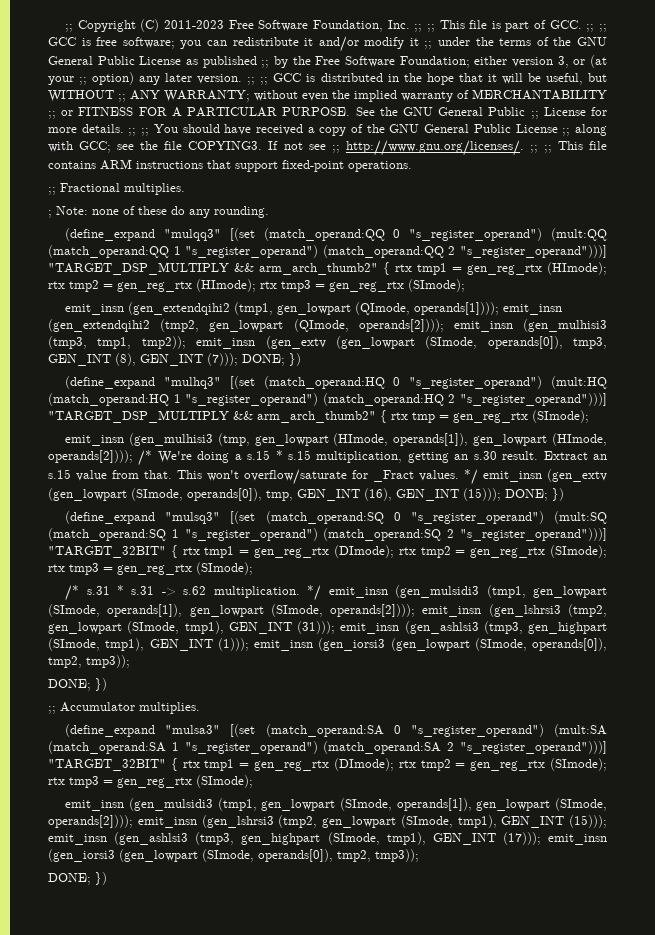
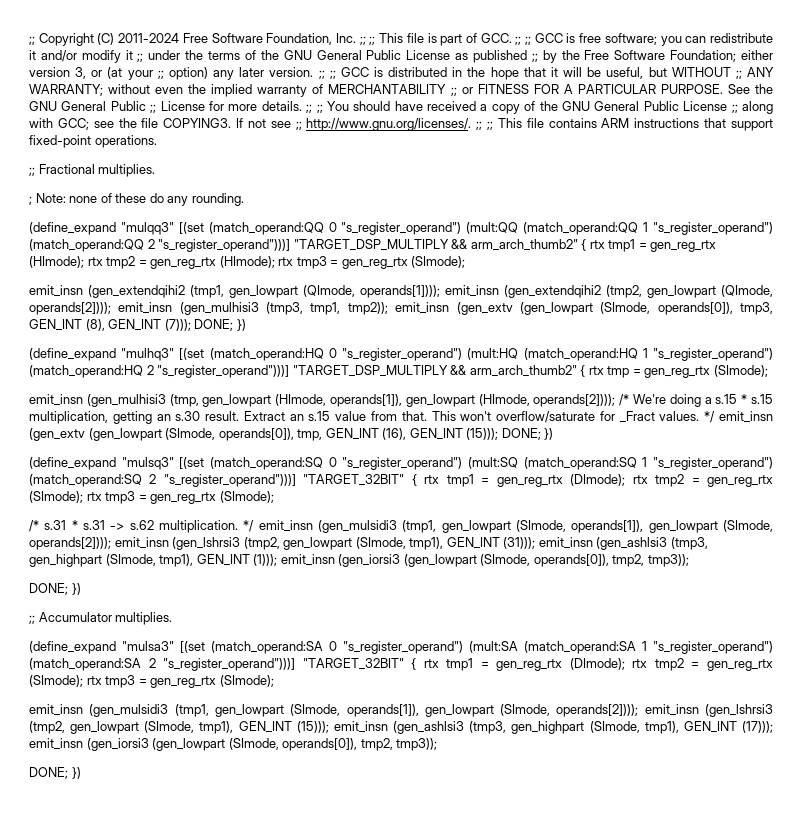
[164,20,225,29] 2011-2023 -> [118,33,180,43] 2011-2024

